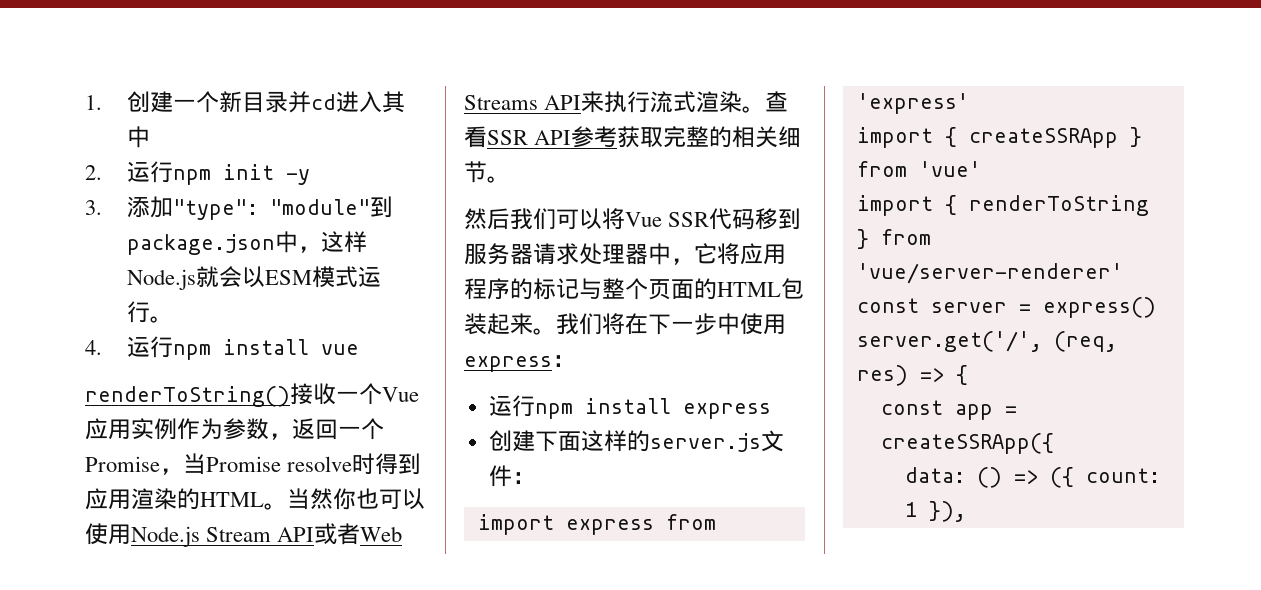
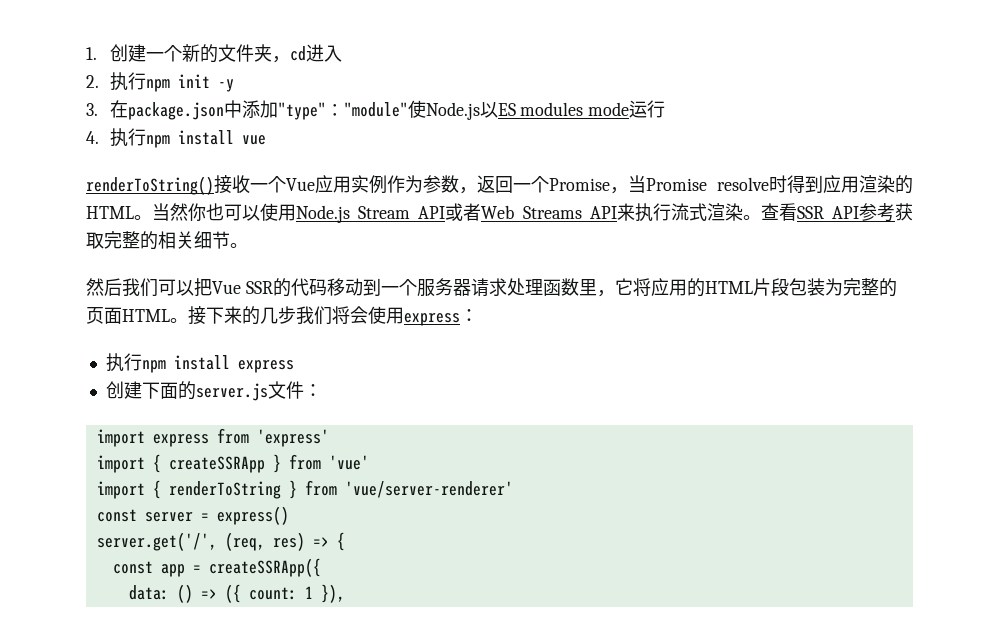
[242,91,312,113] 目录并 -> [199,44,290,63] 的文件夹，
[382,91,406,113] [127,126,151,148] 其中 -> (342, 53) none
[127,161,151,182] 运 -> [109,72,128,91] 执
[127,196,394,220] [127,231,368,255] [127,266,382,290] [127,301,174,323] 添加"type": "module"到package.json中，这样Node.js就会以ESM模式运行。 -> [109,100,666,120] 在package.json中添加"type"："module"使Node.js以ES modules mode运行
[127,336,151,357] 运 -> [109,128,128,147] 执
[602,208,625,230] 将 -> [194,278,212,297] 把
[709,208,802,230] 代码移到 -> [272,278,417,297] 的代码移动到一个
[625,243,671,265] 器中 -> [542,278,597,296] 函数里
[464,278,804,300] [464,313,740,335] 程序的标记与整个页面的HTML包装起来。我们将在下一步中 -> [686,278,897,297] [86,306,368,325] 的HTML片段包装为完整的页面HTML。接下来的几步我们将会
[488,395,512,416] 运 -> [105,353,124,372] 执
[580,430,627,452] 这样 -> (178, 390) none

